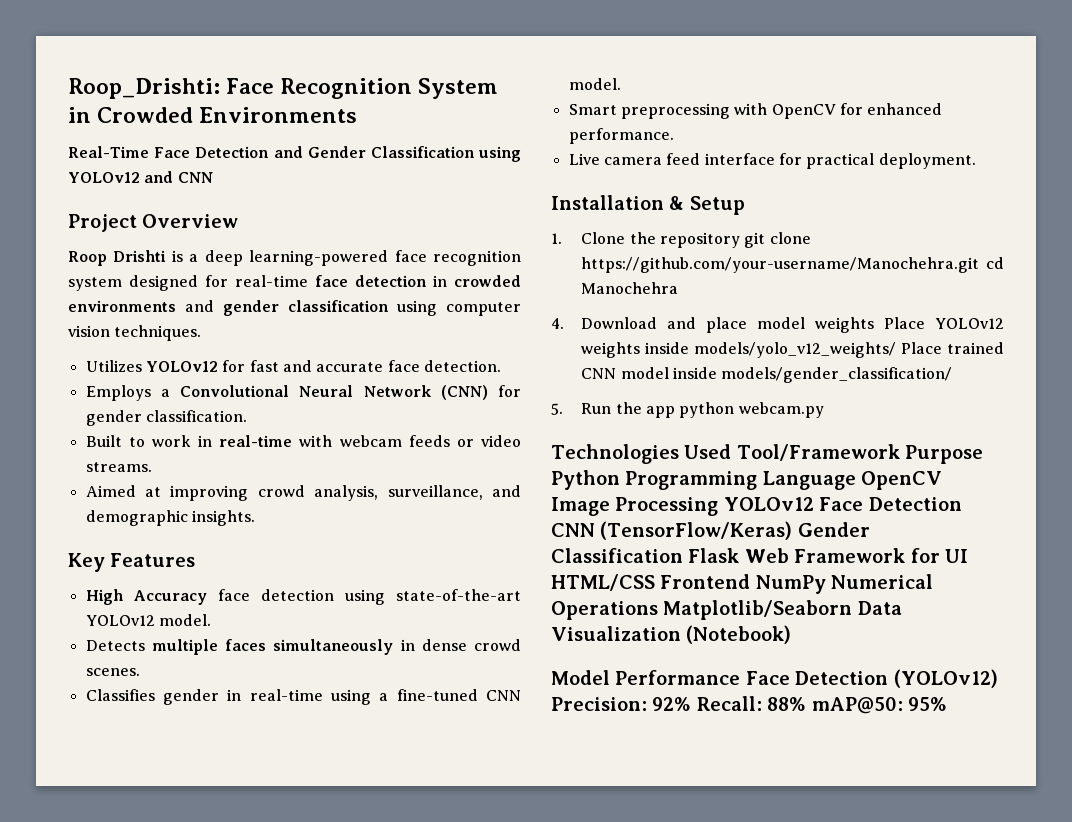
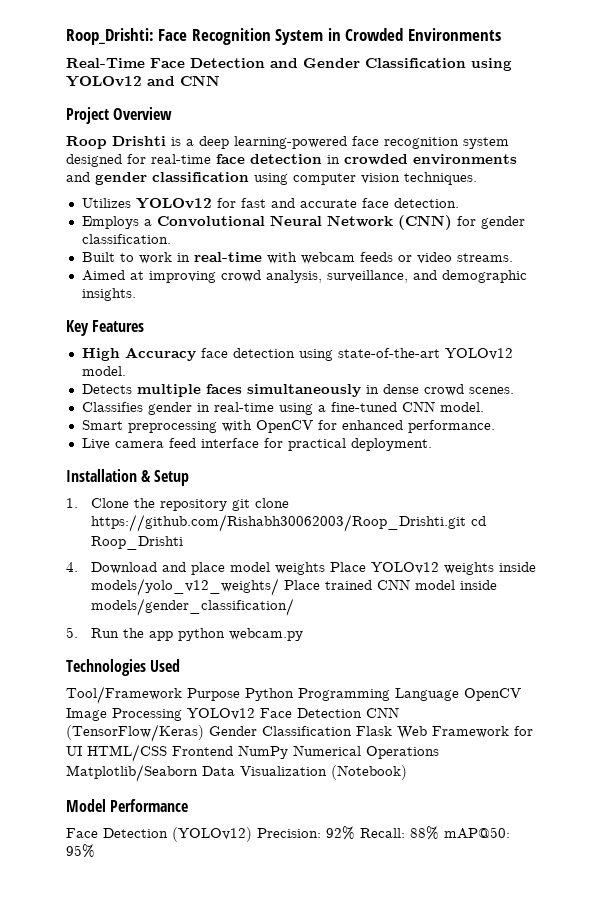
[581,257,1004,273] [581,282,679,294] https://github.com/your-username/Manochehra.git cd Manochehra -> [90,514,486,532] [90,536,183,550] https://github.com/Rishabh30062003/Roop_Drishti.git cd Roop_Drishti
(732, 451) none -> (181, 665) //
(741, 677) none -> (189, 805) //

